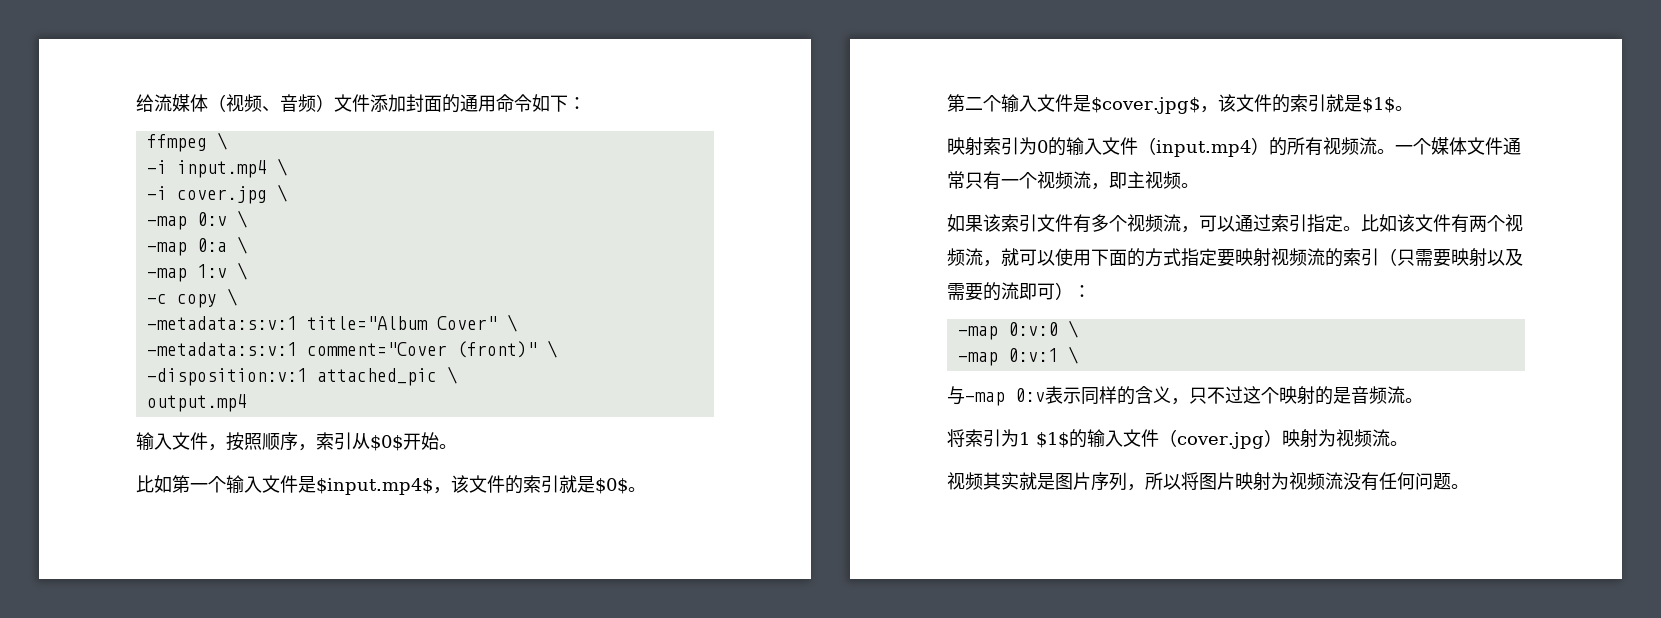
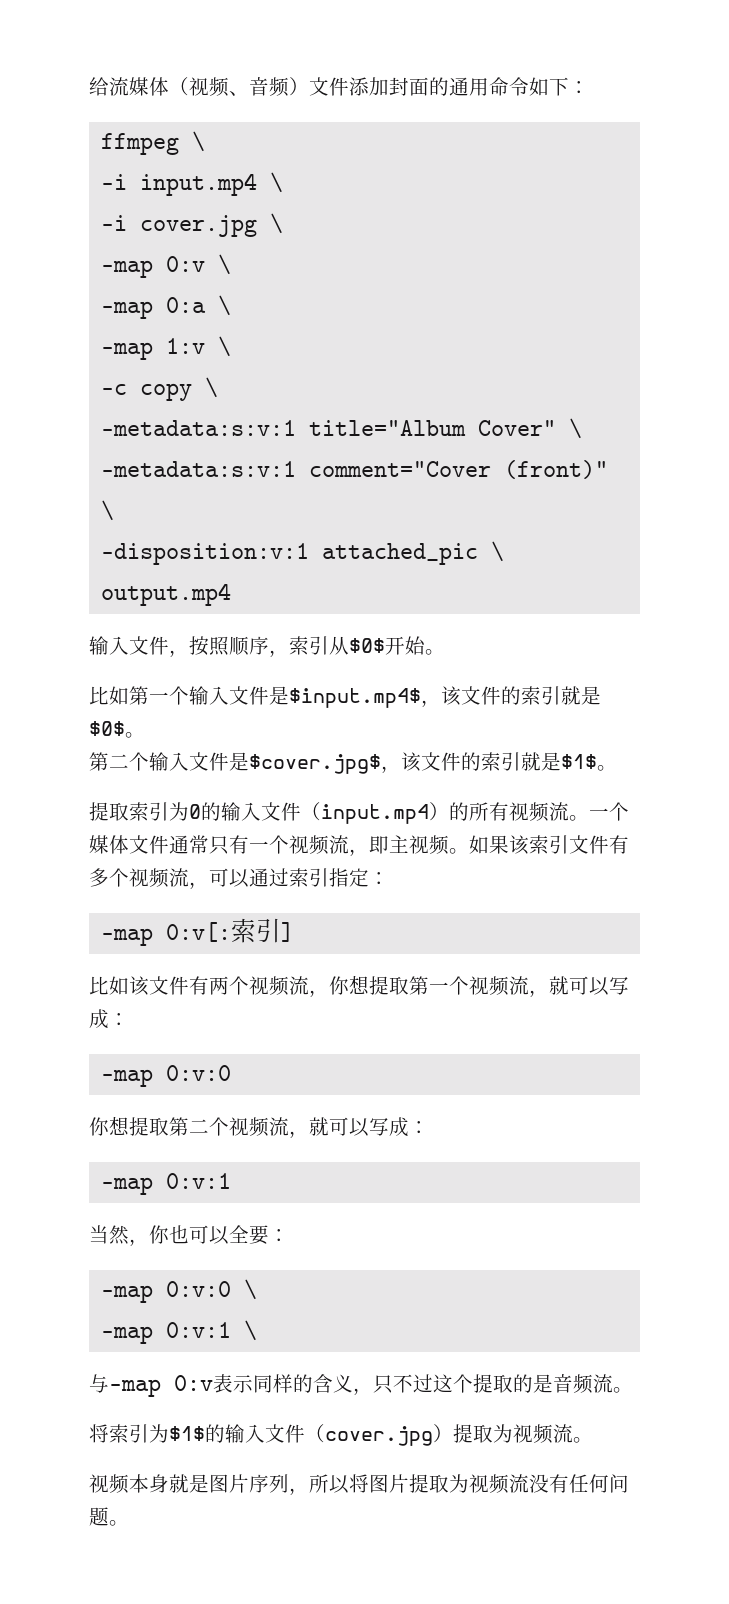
[947,137,983,156] 映射 -> [89,802,129,821] 提取
(1199, 185) // -> (469, 851) none
[1343,226,1361,231] 。 -> [369,872,389,885] [100,918,294,946] ： // -map 0:v[:索引] //
[1001,248,1523,267] [947,282,1073,301] 就可以使用下面的方式指定要映射视频流的索引（只需要映射以及需要的流即可） -> [329,975,629,997] [89,1009,129,1029] [100,1065,231,1087] [89,1116,429,1138] [100,1173,231,1195] [89,1225,269,1246] 你想提取第一个视频流，就可以写成： // -map 0:v:0 // 你想提取第二个视频流，就可以写成： // -map 0:v:1 // 当然，你也可以全要
[1279,386,1315,405] 映射 -> [473,1374,513,1393] 提取
[1019,432,1030,445] 1 -> (169, 1433) none
[1281,429,1318,448] 映射 -> [453,1424,493,1443] 提取
[983,472,1019,490] 其实 -> [129,1474,169,1493] 本身
[1235,472,1271,491] 映射 -> [409,1474,449,1493] 提取

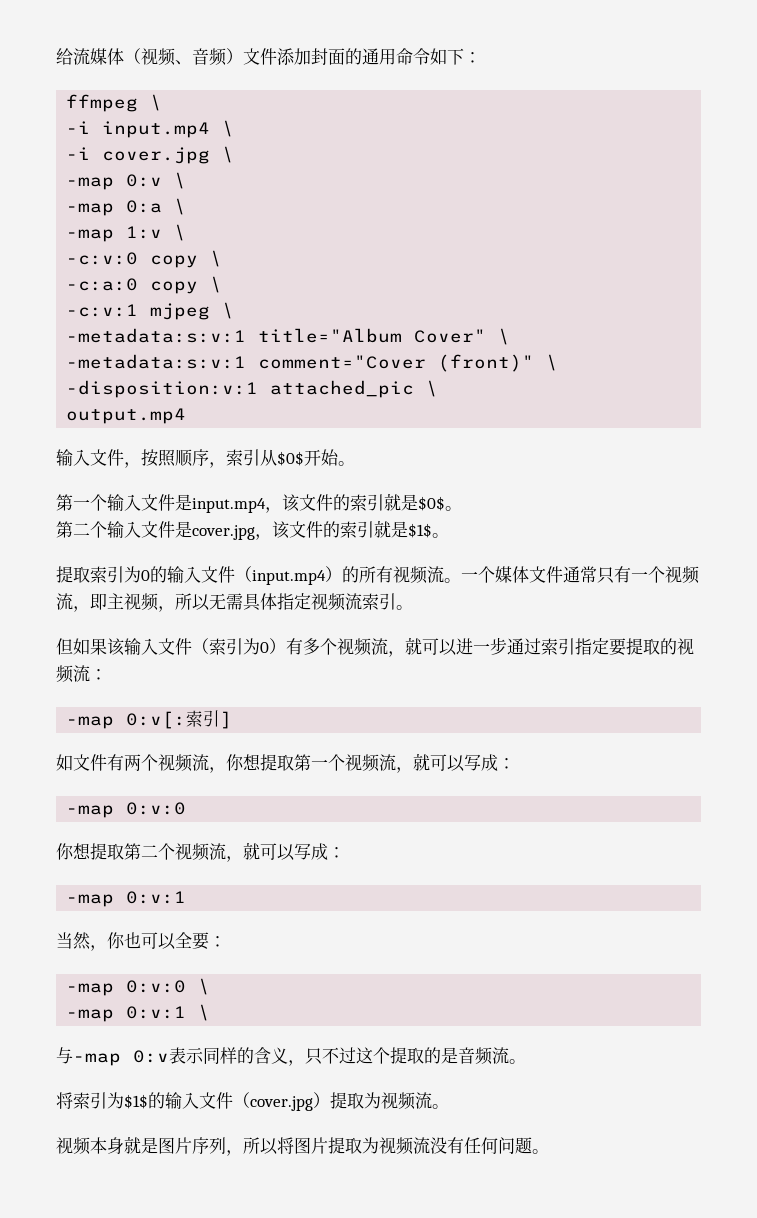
[100,377,218,401] -c copy \ -> [66,250,223,268] [66,276,223,294] [66,302,235,320] -c:v:0 copy \ // -c:a:0 copy \ // -c:v:1 mjpeg \
[89,686,129,705] 比如 -> (355, 463) none
[289,688,421,708] $input.mp4$ -> [192,498,266,513] input.mp4
[249,754,381,774] $cover.jpg$ -> [192,525,255,540] cover.jpg
[449,835,629,855] [89,868,369,889] 。如果该索引文件有多个视频流，可以通过索引指定 -> [158,593,413,612] [56,637,694,657] [56,665,90,683] ，所以无需具体指定视频流索引。 // 但如果该输入文件（索引为0）有多个视频流，就可以进一步通过索引指定要提取的视频流
[89,976,149,996] 比如该 -> [56,754,73,771] 如

